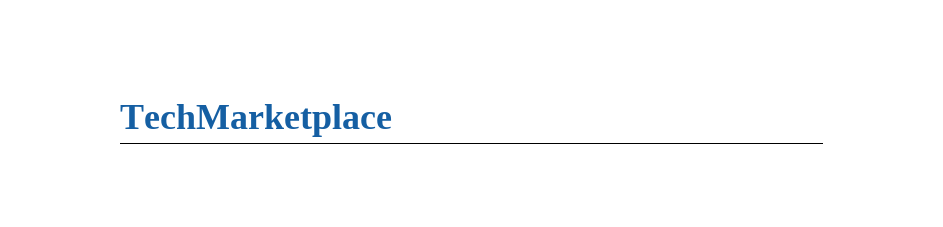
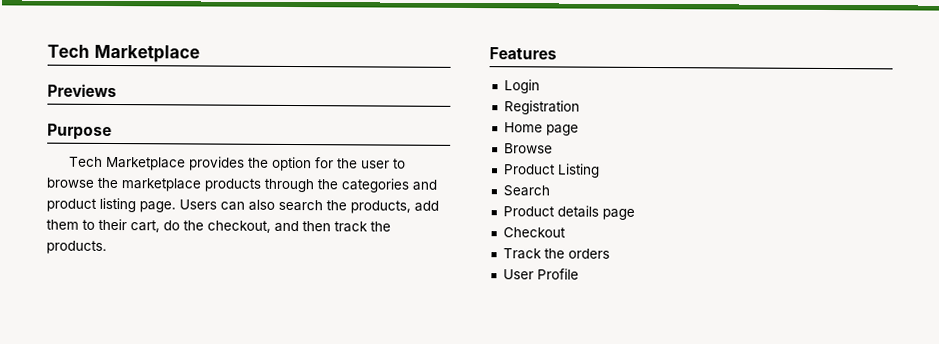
[120,104,392,137] TechMarketplace -> [47,44,200,63] [47,83,117,98] [47,123,112,140] [68,156,406,172] [46,177,437,193] [46,197,439,214] [46,218,391,233] [46,240,107,254] [489,47,557,60] [503,79,540,94] [503,100,580,115] [503,122,579,136] [503,143,553,154] [502,163,600,178] [502,185,550,197] [502,205,635,220] [502,227,566,238] [502,248,610,260] [502,268,579,280] Tech Marketplace // Previews // Purpose // Tech Marketplace provides the option for the user to browse the marketplace products through the categories and product listing page. Users can also search the products, add them to their cart, do the checkout, and then track the products. // Features // Login // Registration // Home page // Browse // Product Listing // Search // Product details page // Checkout // Track the orders // User Profile

